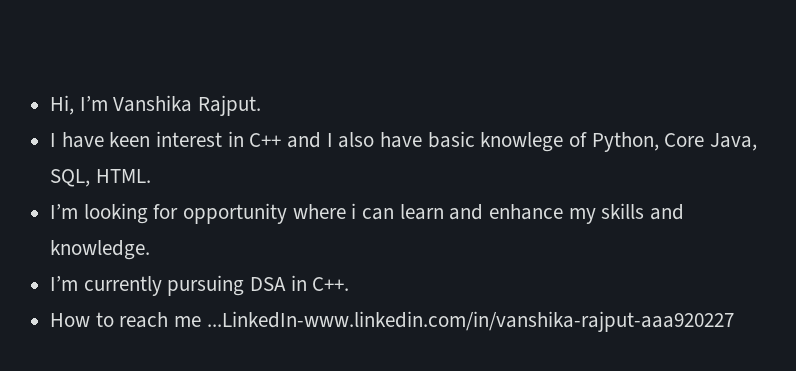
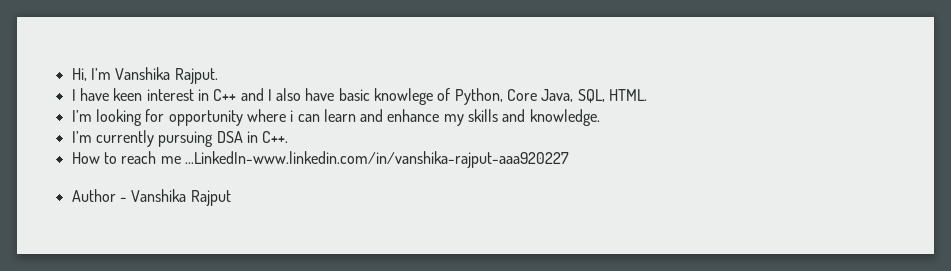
(734, 321) none -> [71,189,231,206] // Author - Vanshika Rajput

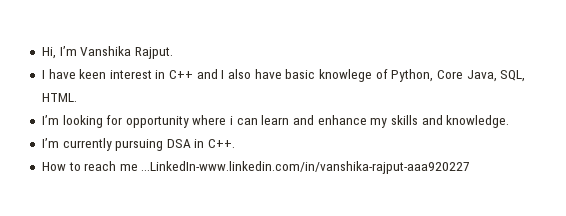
[71,189,231,206] // Author - Vanshika Rajput -> (471, 167) none

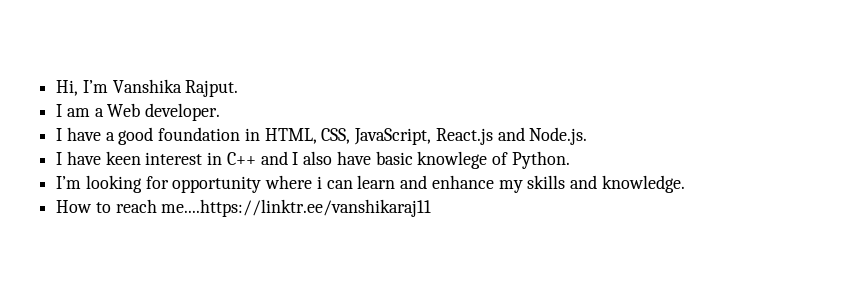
(173, 53) none -> [56,103,221,121] [56,127,588,145] // I am a Web developer. // I have a good foundation in HTML, CSS, JavaScript, React.js and Node.js.
[391,69,526,82] [41,93,77,102] Python, Core Java, SQL, HTML. -> [511,151,570,169] Python.
[41,138,236,151] // I’m currently pursuing DSA in C++. -> (685, 184) none
[119,161,471,174] me ...LinkedIn-www.linkedin.com/in/vanshika-rajput-aaa920227 -> [161,199,432,217] me....https://linktr.ee/vanshikaraj11

